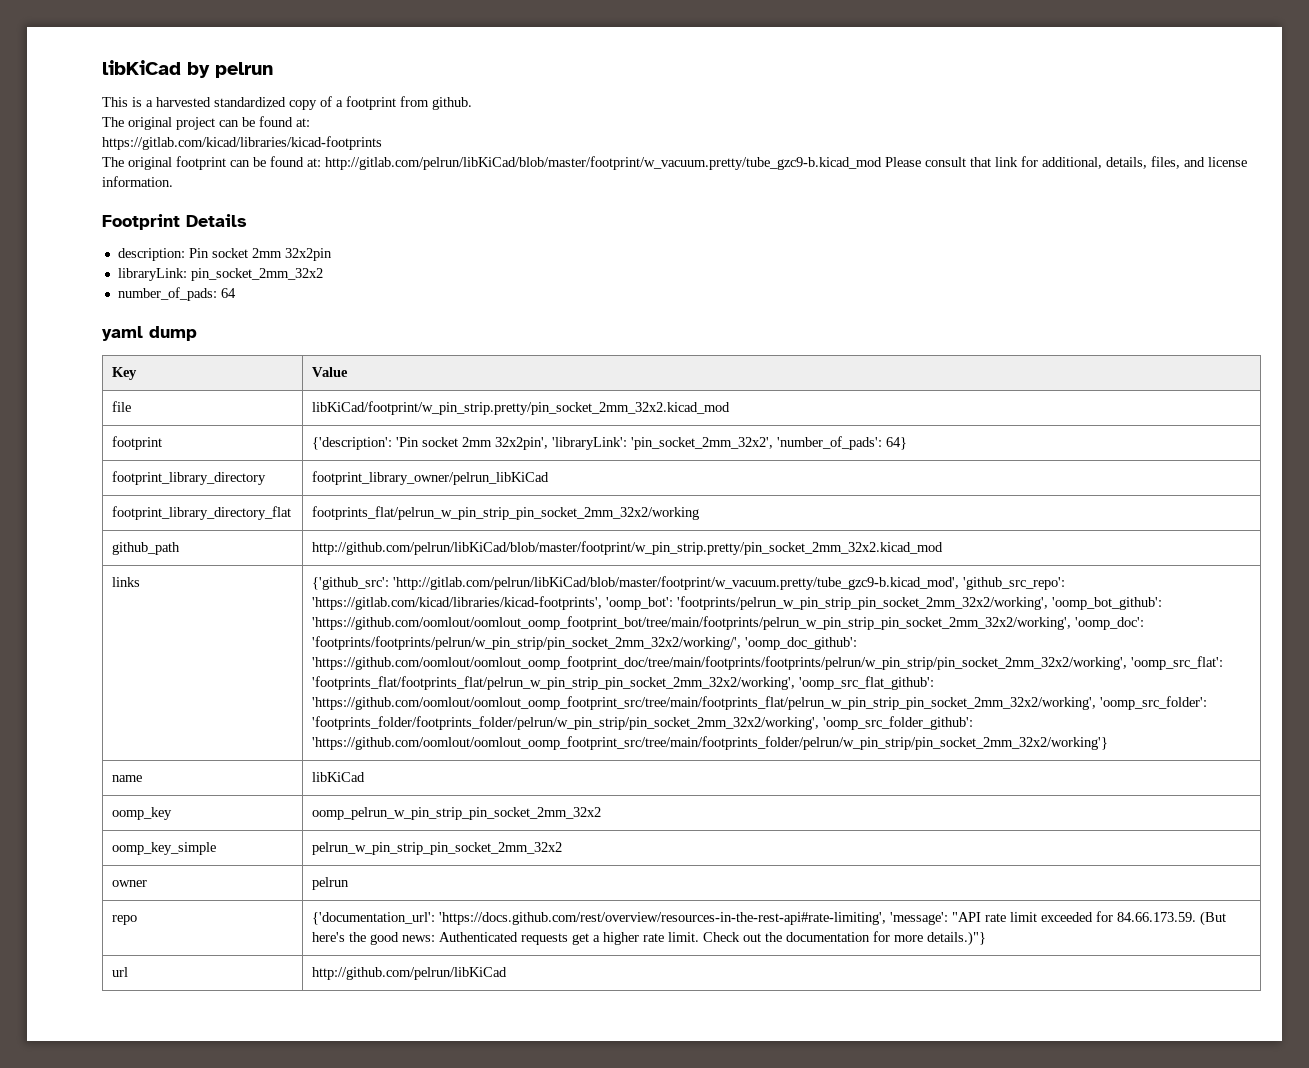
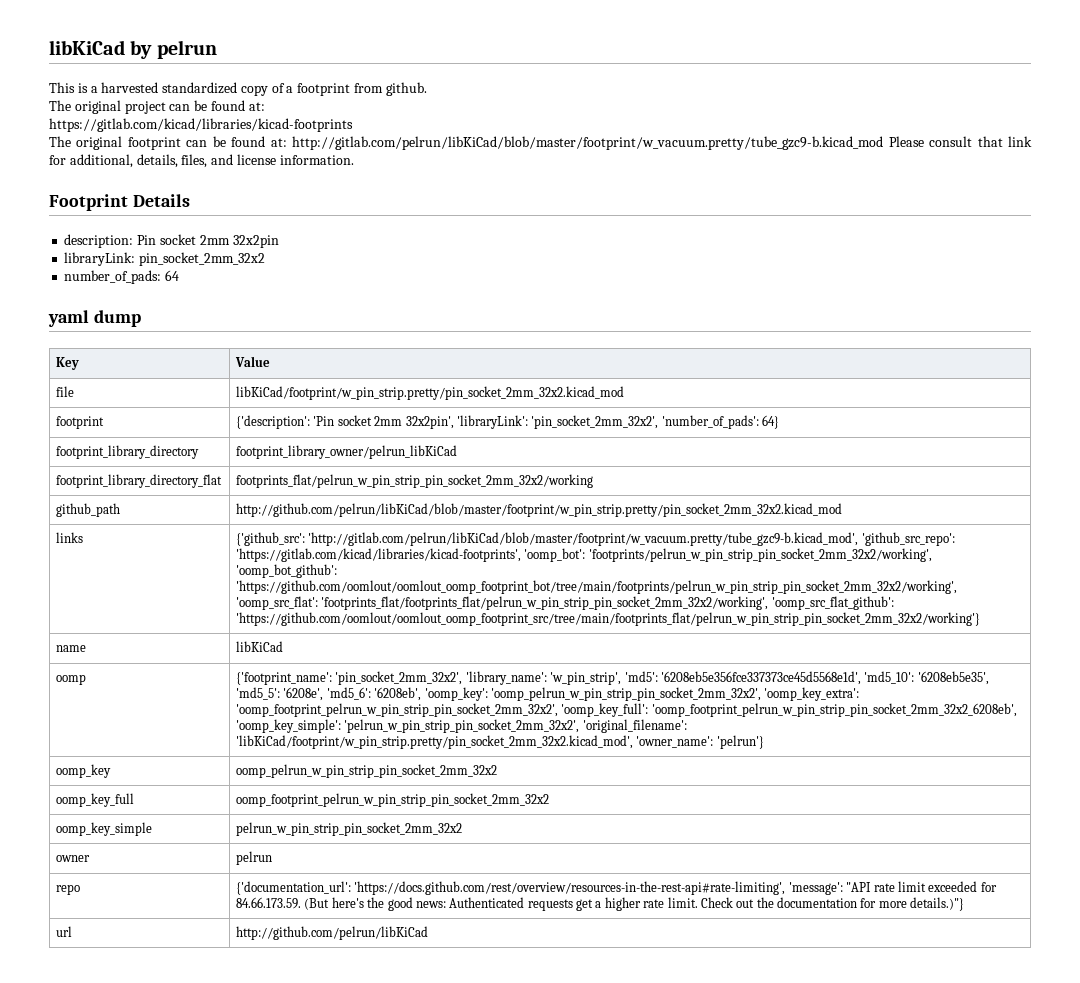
[1075,617,1145,630] [312,636,858,650] [312,656,1224,670] [312,676,935,690] [312,696,1208,710] [312,716,974,730] [312,736,1109,750] [112,775,143,782] [312,772,366,782] 'oomp_doc': 'footprints/footprints/pelrun/w_pin_strip/pin_socket_2mm_32x2/working/', 'oomp_doc_github': 'https://github.com/oomlout/oomlout_oomp_footprint_doc/tree/main/footprints/footprints/pelrun/w_pin_strip/pin_socket_2mm_32x2/working', 'oomp_src_flat': 'footprints_flat/footprints_flat/pelrun_w_pin_strip_pin_socket_2mm_32x2/working', 'oomp_src_flat_github': 'https://github.com/oomlout/oomlout_oomp_footprint_src/tree/main/footprints_flat/pelrun_w_pin_strip_pin_socket_2mm_32x2/working', 'oomp_src_folder': 'footprints_folder/footprints_folder/pelrun/w_pin_strip/pin_socket_2mm_32x2/working', 'oomp_src_folder_github': 'https://github.com/oomlout/oomlout_oomp_footprint_src/tree/main/footprints_folder/pelrun/w_pin_strip/pin_socket_2mm_32x2/working'} // name | libKiCad -> [236,596,894,610] [236,612,981,626] [56,645,87,652] [236,641,284,652] [56,674,87,685] [236,671,989,685] [236,687,860,701] [236,703,1017,717] [236,719,687,733] [236,735,764,749] 'oomp_src_flat': 'footprints_flat/footprints_flat/pelrun_w_pin_strip_pin_socket_2mm_32x2/working', 'oomp_src_flat_github': 'https://github.com/oomlout/oomlout_oomp_footprint_src/tree/main/footprints_flat/pelrun_w_pin_strip_pin_socket_2mm_32x2/working'} // name | libKiCad // oomp | {'footprint_name': 'pin_socket_2mm_32x2', 'library_name': 'w_pin_strip', 'md5': '6208eb5e356fce337373ce45d5568e1d', 'md5_10': '6208eb5e35', 'md5_5': '6208e', 'md5_6': '6208eb', 'oomp_key': 'oomp_pelrun_w_pin_strip_pin_socket_2mm_32x2', 'oomp_key_extra': 'oomp_footprint_pelrun_w_pin_strip_pin_socket_2mm_32x2', 'oomp_key_full': 'oomp_footprint_pelrun_w_pin_strip_pin_socket_2mm_32x2_6208eb', 'oomp_key_simple': 'pelrun_w_pin_strip_pin_socket_2mm_32x2', 'original_filename': 'libKiCad/footprint/w_pin_strip.pretty/pin_socket_2mm_32x2.kicad_mod', 'owner_name': 'pelrun'}
(602, 813) none -> [56,793,135,807] [236,793,550,807] // oomp_key_full | oomp_footprint_pelrun_w_pin_strip_pin_socket_2mm_32x2

